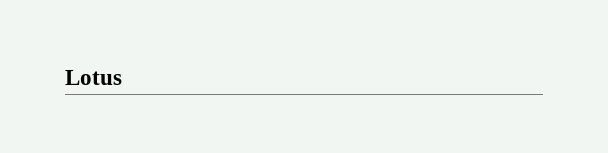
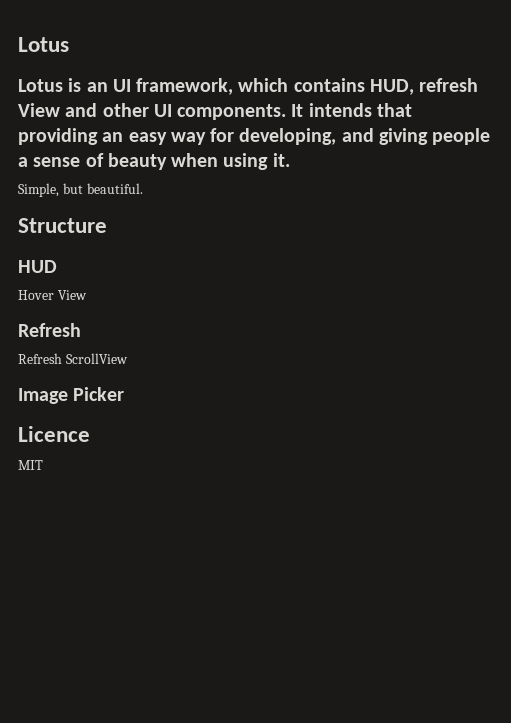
[65,70,122,85] Lotus -> [18,37,69,52] [18,78,479,95] [18,103,412,120] [18,128,491,145] [18,153,290,170] [18,183,143,197] [18,218,107,233] [18,260,57,273] [18,290,87,300] [18,323,81,337] [18,353,128,364] [18,387,125,404] [18,426,90,442] [18,460,43,470] Lotus // Lotus is an UI framework, which contains HUD, refresh View and other UI components. It intends that providing an easy way for developing, and giving people a sense of beauty when using it. // Simple, but beautiful. // Structure // HUD // Hover View // Refresh // Refresh ScrollView // Image Picker // Licence // MIT

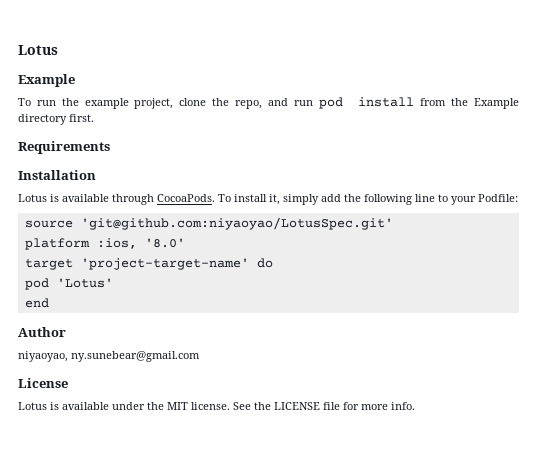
[18,78,479,95] [18,103,412,120] [18,128,491,145] [18,153,290,170] [18,183,143,197] [18,218,107,233] [18,260,57,273] [18,290,87,300] [18,323,81,337] [18,353,128,364] [18,387,125,404] [18,426,90,442] [18,460,43,470] Lotus is an UI framework, which contains HUD, refresh View and other UI components. It intends that providing an easy way for developing, and giving people a sense of beauty when using it. // Simple, but beautiful. // Structure // HUD // Hover View // Refresh // Refresh ScrollView // Image Picker // Licence // MIT -> [18,74,75,87] [18,97,519,109] [18,114,94,125] [18,141,110,154] [18,170,96,180] [18,194,518,205] [24,217,393,230] [24,238,185,250] [24,258,273,270] [24,278,113,290] [24,298,49,308] [18,327,66,337] [18,351,200,362] [18,378,68,388] [18,402,415,410] Example // To run the example project, clone the repo, and run pod install from the Example directory first. // Requirements // Installation // Lotus is available through CocoaPods. To install it, simply add the following line to your Podfile: // source 'git@github.com:niyaoyao/LotusSpec.git' // platform :ios, '8.0' // target 'project-target-name' do // pod 'Lotus' // end // Author // niyaoyao, ny.sunebear@gmail.com // License // Lotus is available under the MIT license. See the LICENSE file for more info.

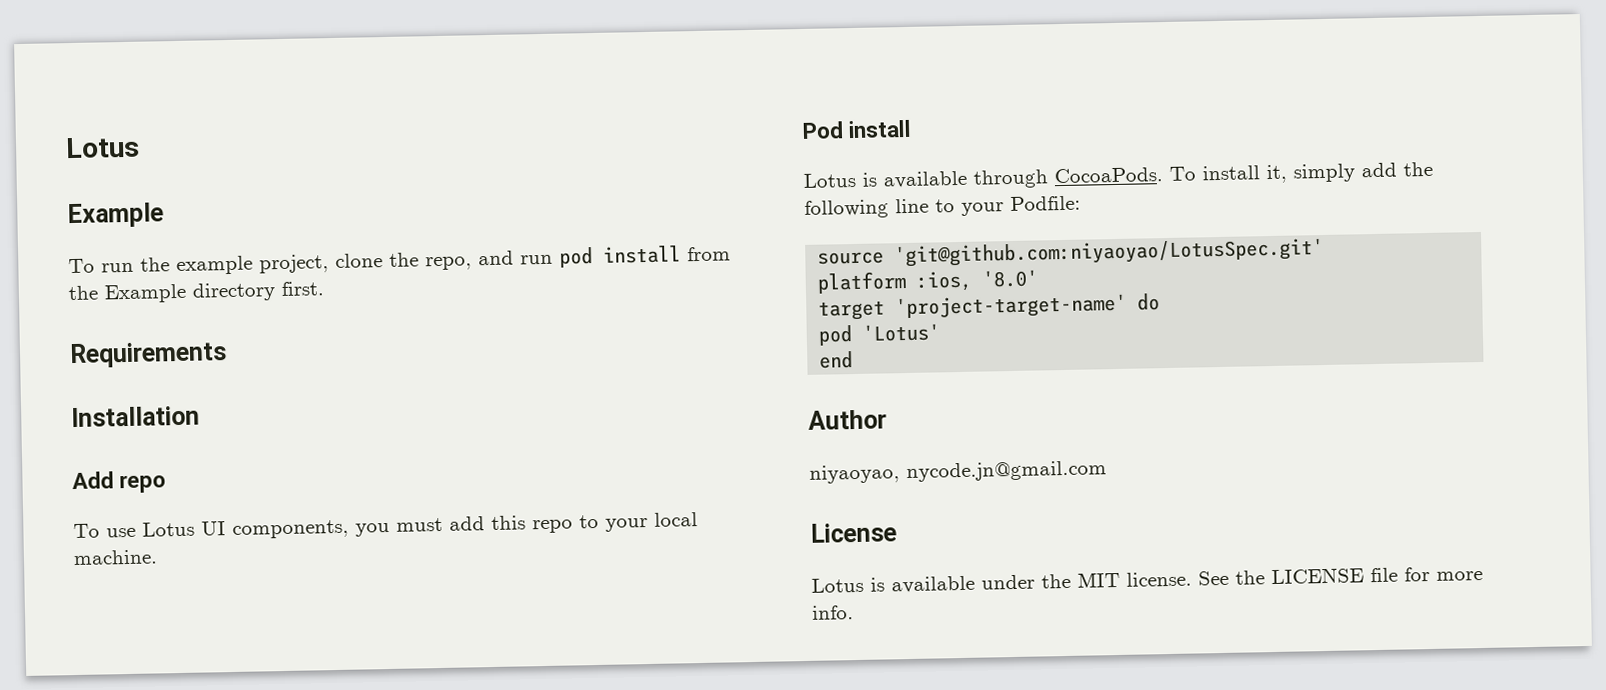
(96, 175) none -> [72,471,167,494] [73,512,698,539] [73,549,158,566] [802,119,913,139] // Add repo // To use Lotus UI components, you must add this repo to your local machine. // Pod install
[71,351,200,362] ny.sunebear@gmail.com -> [906,460,1107,483] nycode.jn@gmail.com

